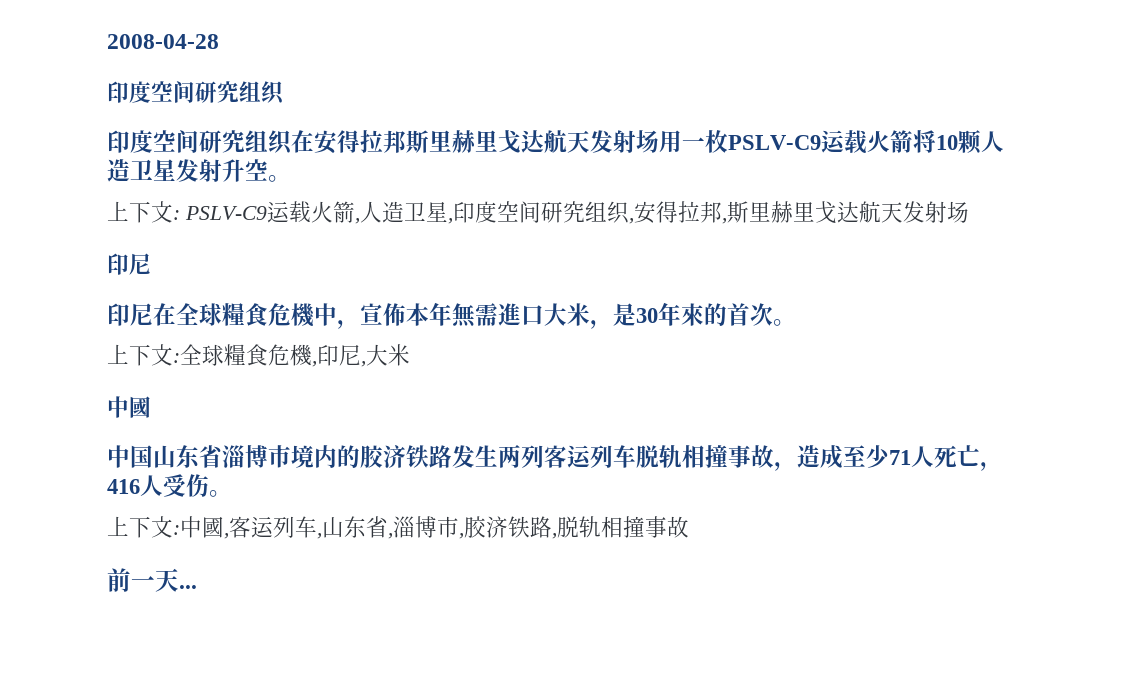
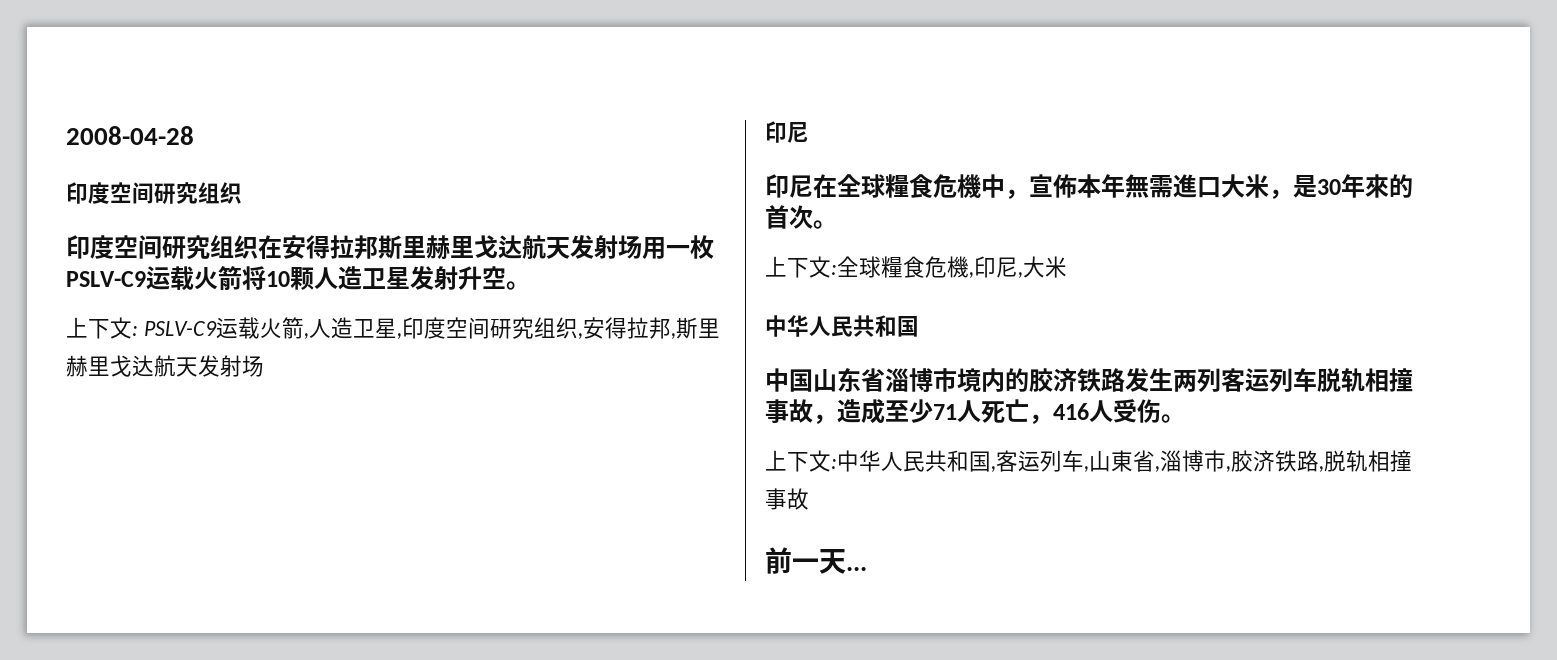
[129,396,151,418] 國 -> [787,315,919,337] 华人民共和国
[202,516,224,538] 國 -> [859,450,991,472] 华人民共和国
[344,516,366,538] 东 -> [1111,450,1133,472] 東

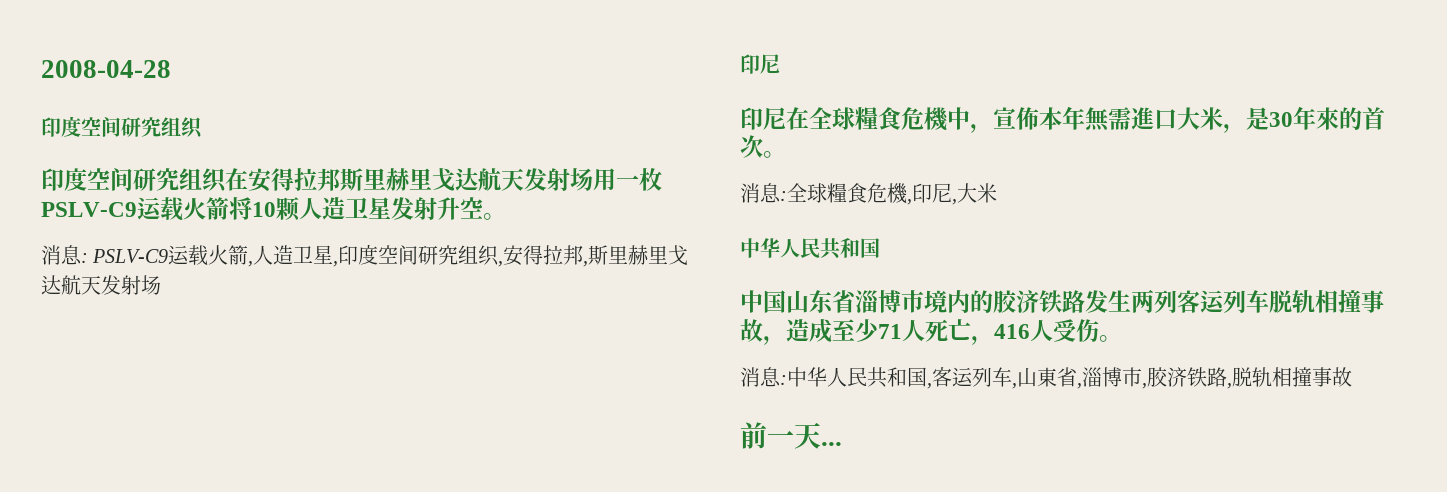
[66,317,132,339] 上下文 -> [41,245,82,265] 消息
[765,256,831,278] 上下文 -> [740,183,781,203] 消息
[765,450,831,472] 上下文 -> [740,367,781,387] 消息

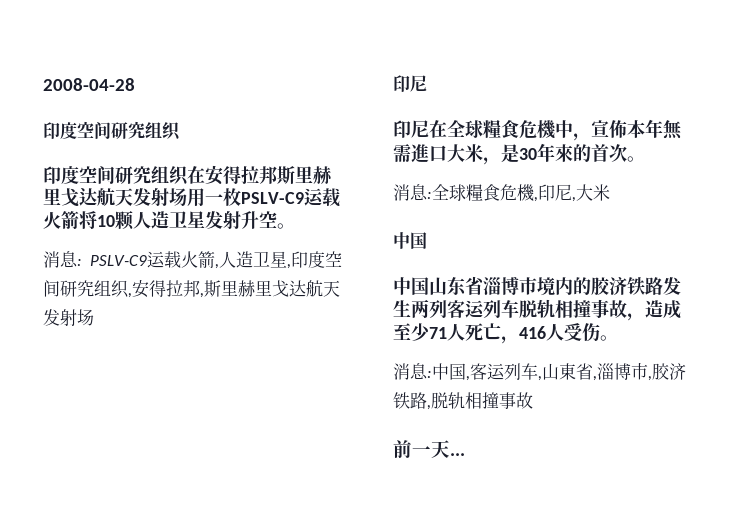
[760,238,860,259] 华人民共和 -> (410, 240) none
[807,367,907,388] 华人民共和 -> (449, 371) none

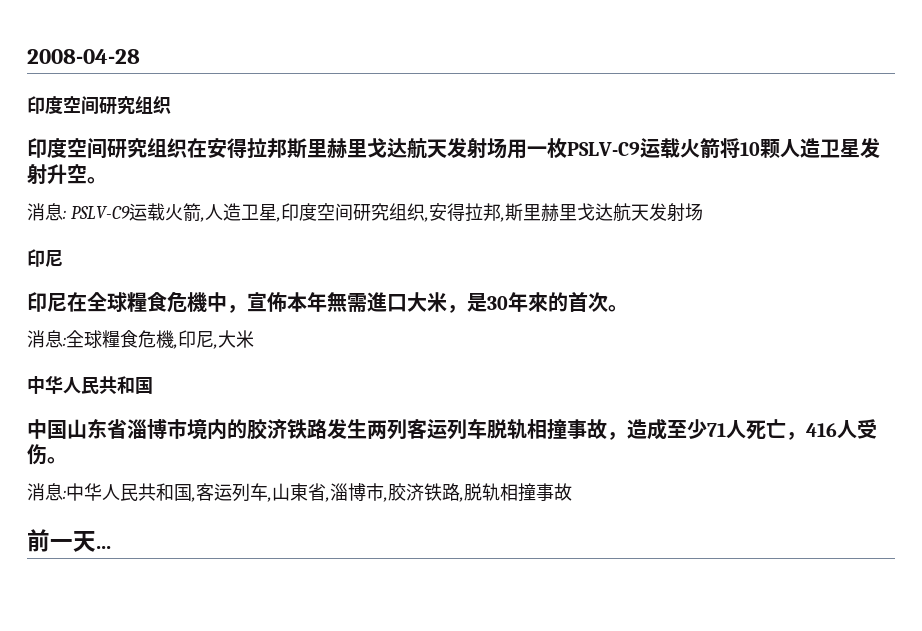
(410, 240) none -> [45,376,135,394] 华人民共和
(449, 371) none -> [84,483,174,502] 华人民共和

